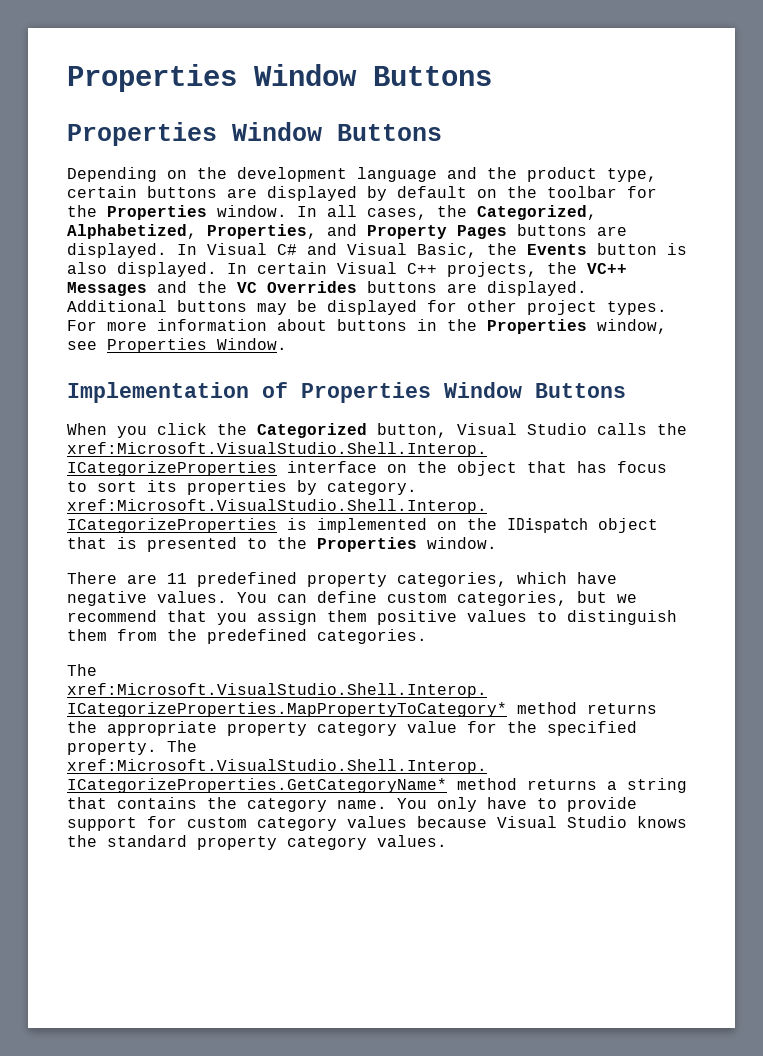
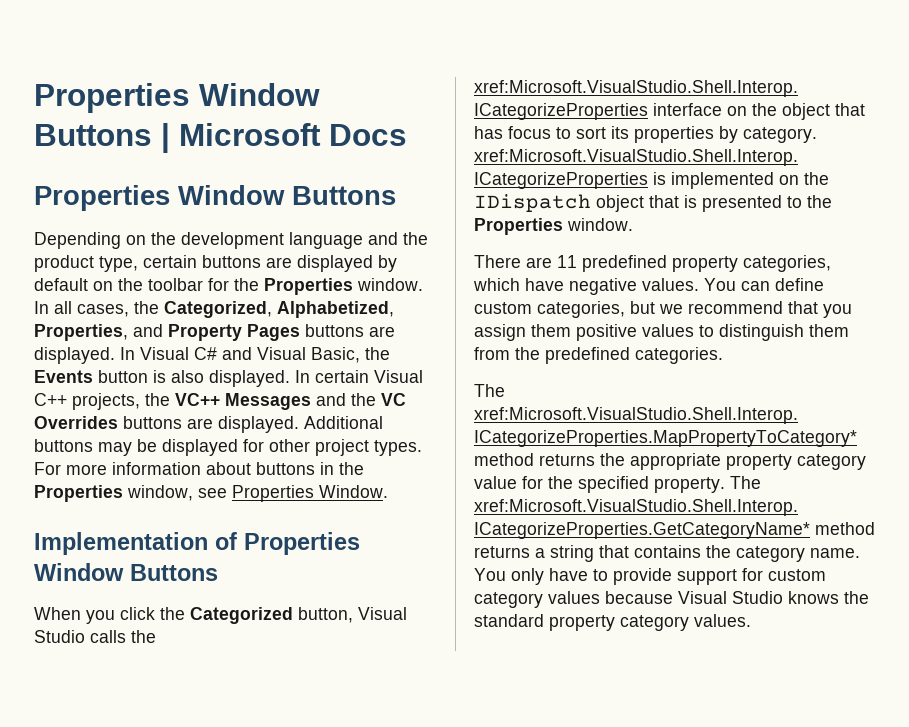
[67,64,492,92] Properties Window Buttons -> [34,83,320,113] [34,123,407,153] Properties Window Buttons | Microsoft Docs

